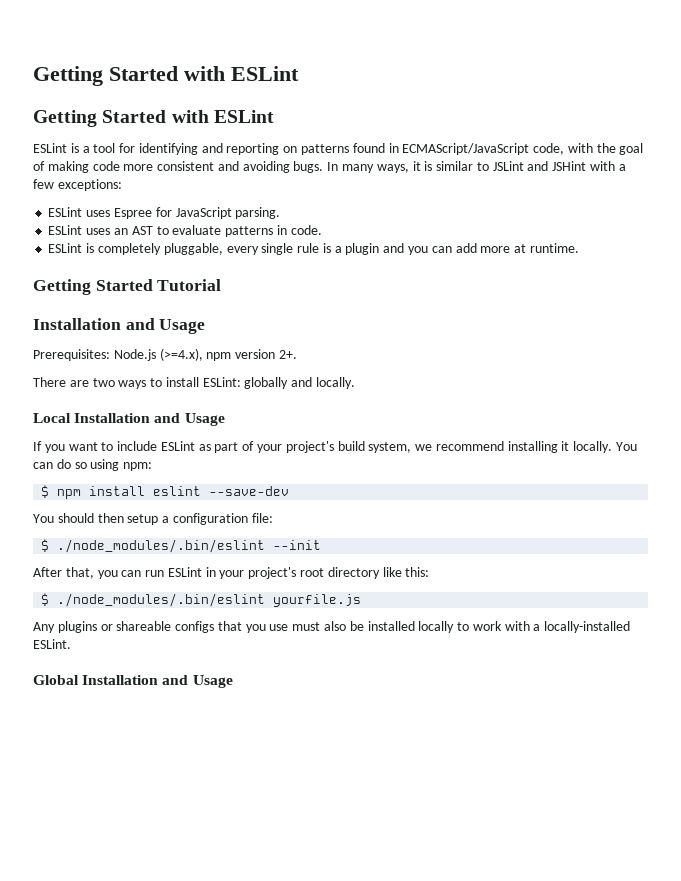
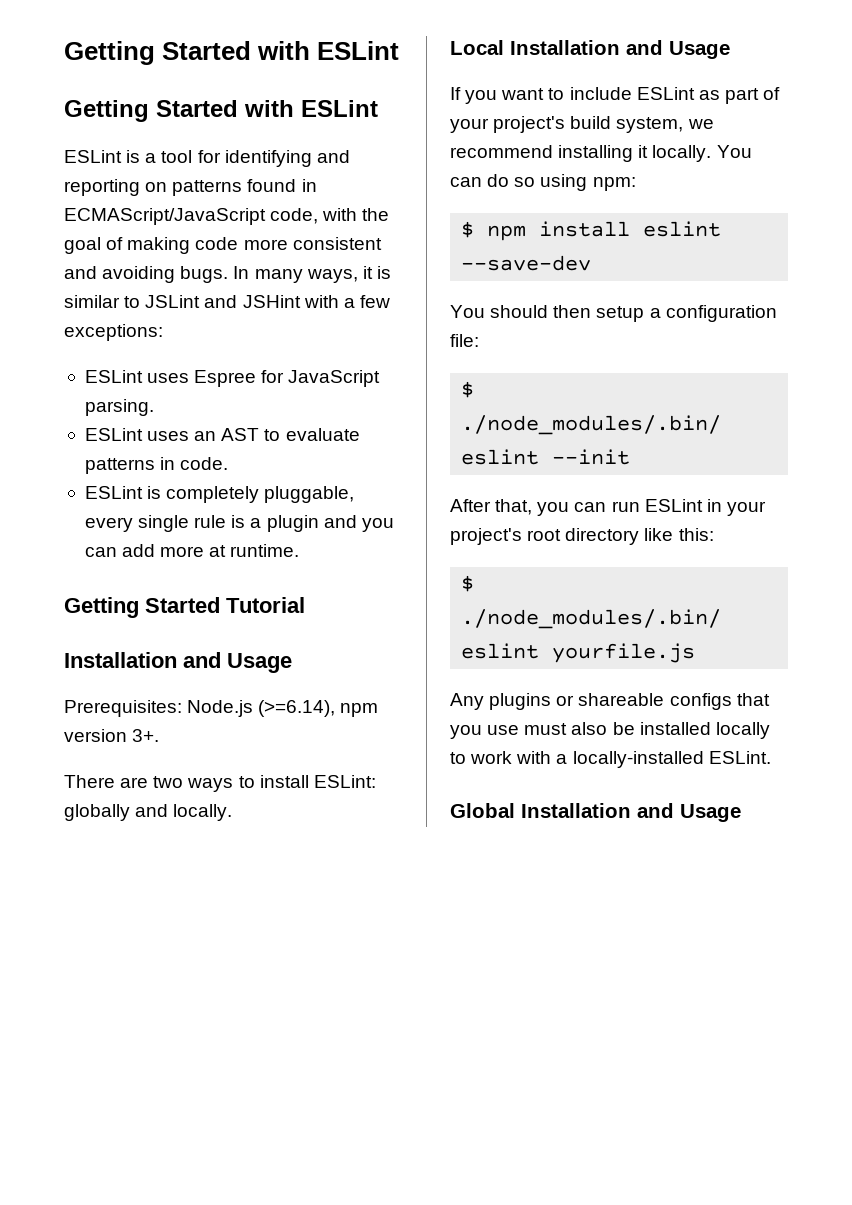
[159,348,203,361] (>=4.x), -> [258,700,336,717] (>=6.14),
[278,350,297,359] 2+. -> [132,729,160,742] 3+.

